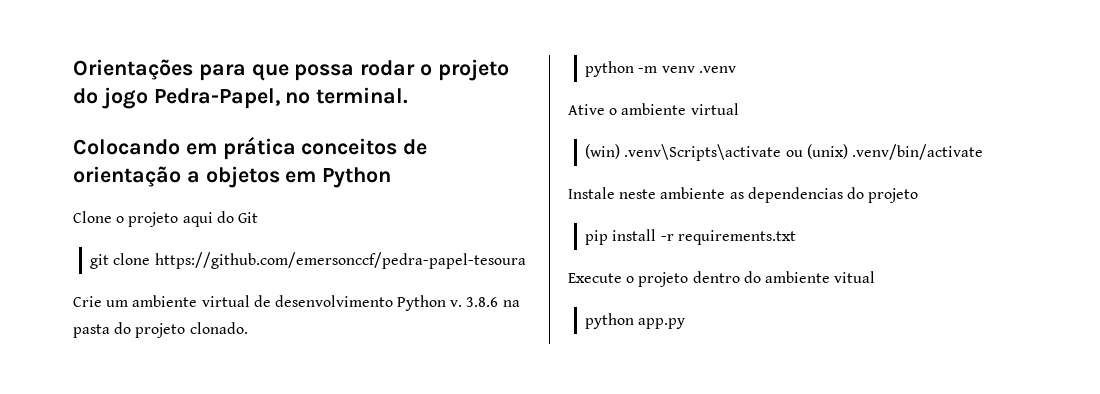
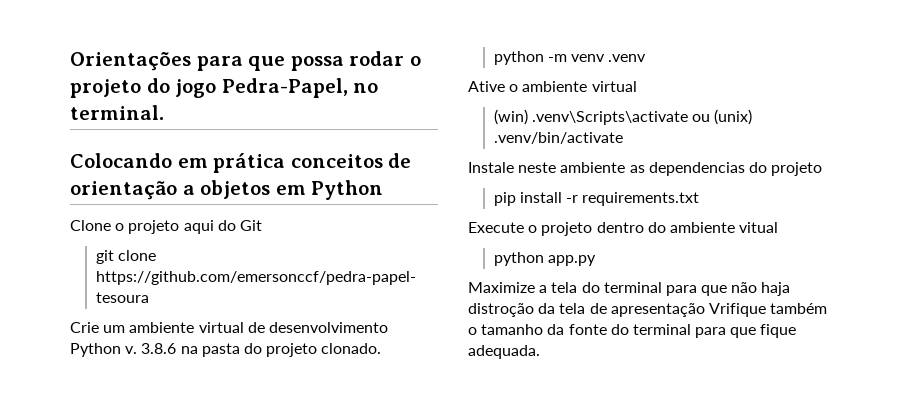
(686, 323) none -> [468,282,791,296] [468,303,828,317] [468,324,797,338] [468,345,540,359] // Maximize a tela do terminal para que não haja distroção da tela de apresentação Vrifique também o tamanho da fonte do terminal para que fique adequada.

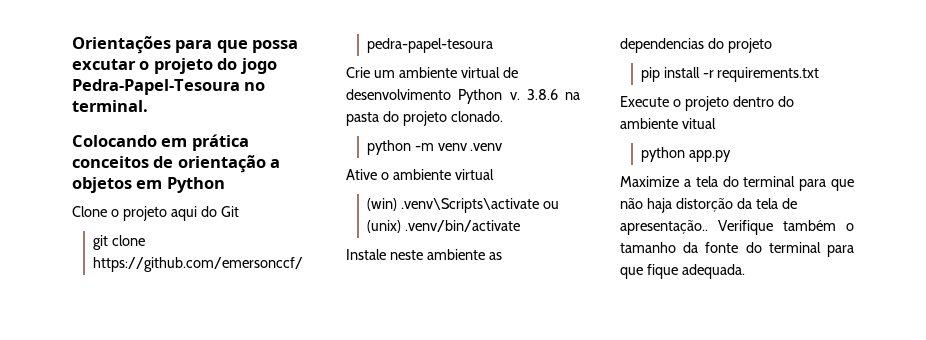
[349,51,405,66] rodar -> [72,59,136,70] excutar
[221,78,348,98] Pedra-Papel, -> [72,79,240,95] Pedra-Papel-Tesoura
[468,303,534,317] distroção -> [675,198,733,212] distorção
[610,303,766,317] apresentação Vrifique -> [620,220,773,235] apresentação.. Verifique

